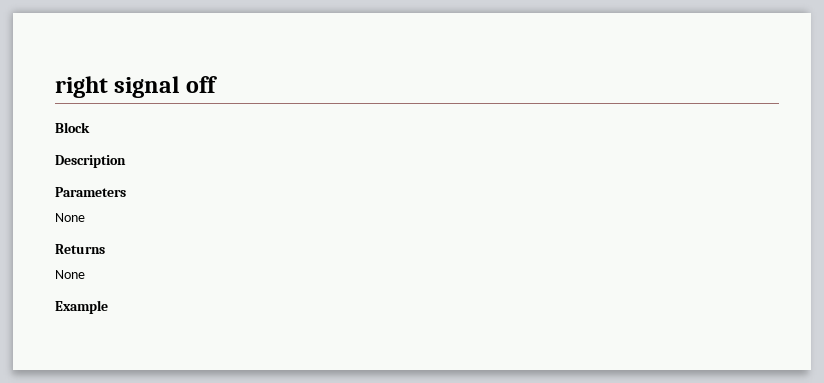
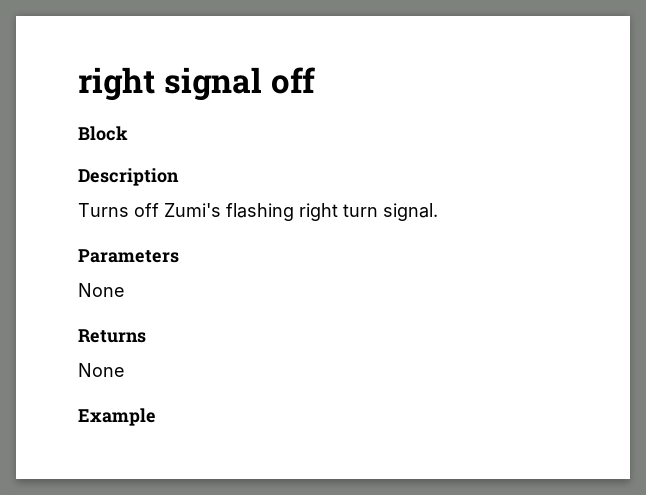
(126, 161) none -> [78,203,438,221] // Turns off Zumi's flashing right turn signal.

